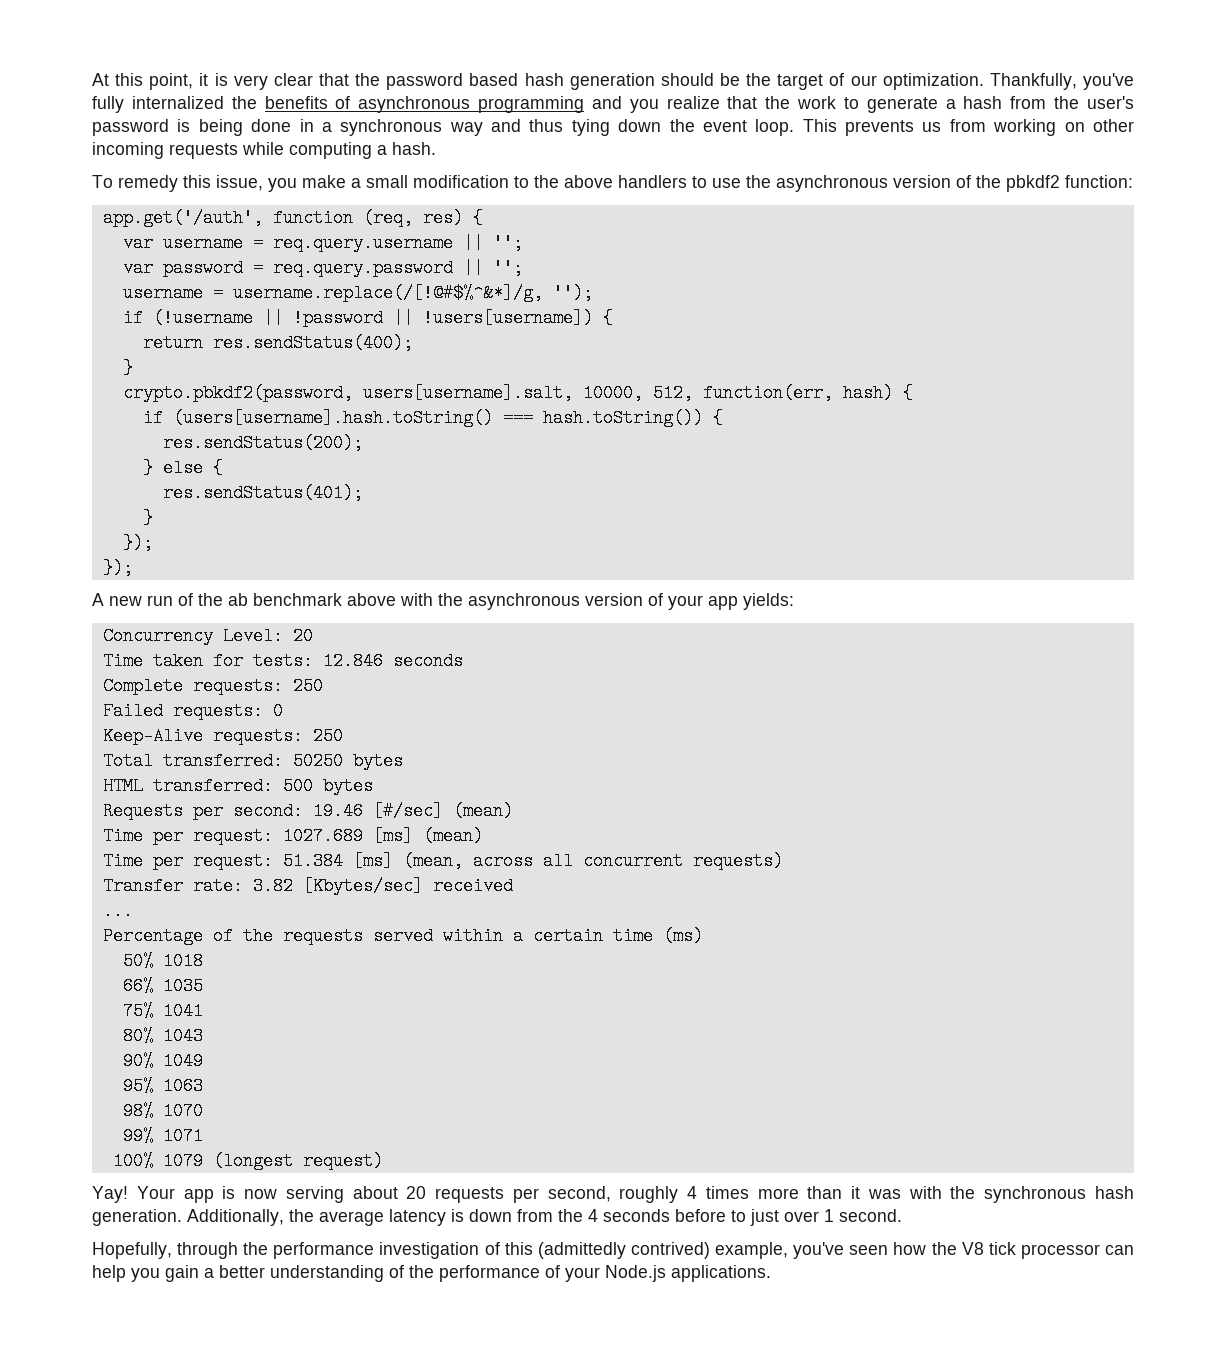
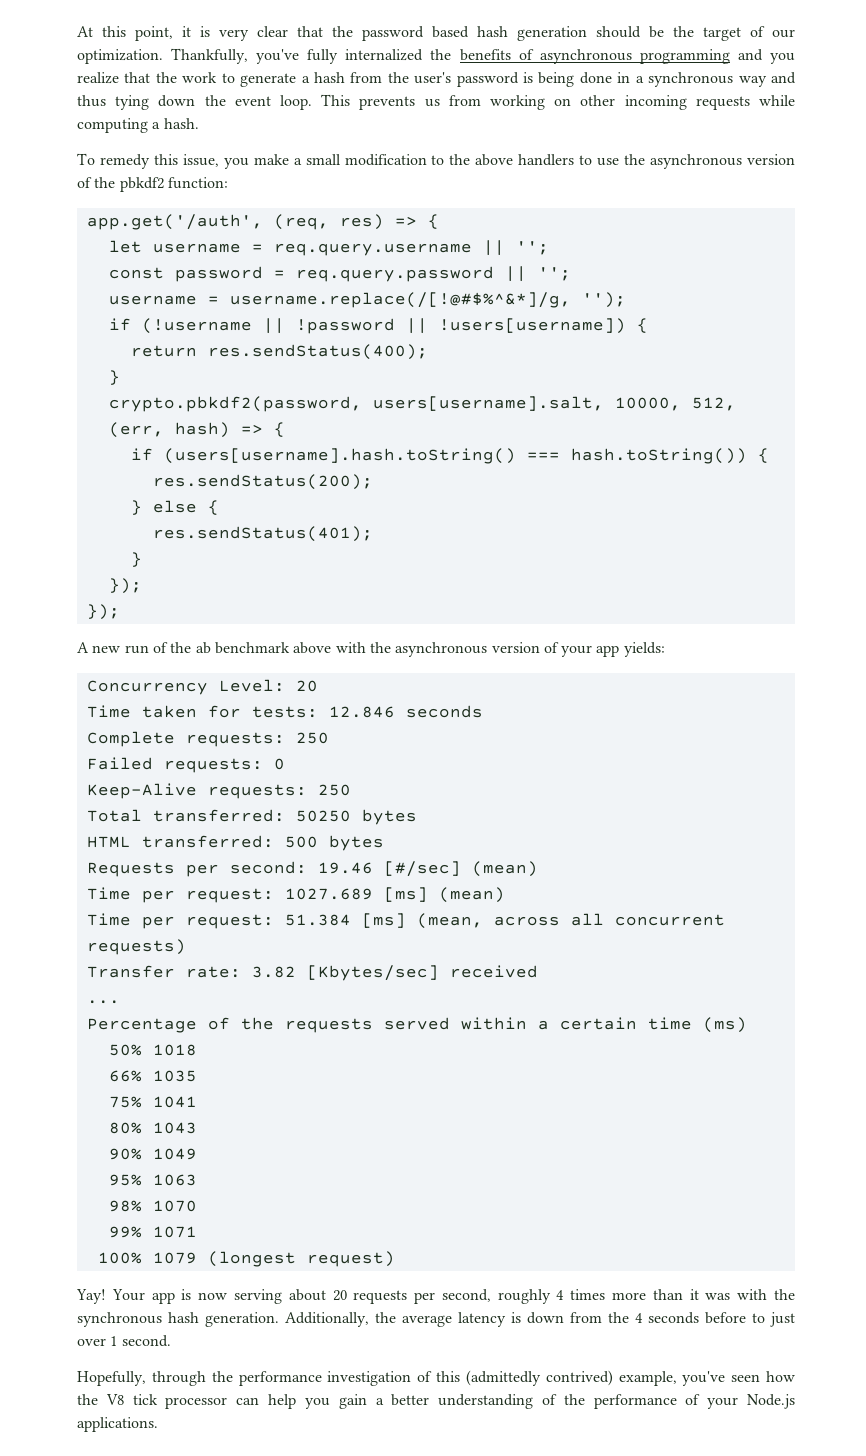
[272,209,353,227] function -> (263, 222) none
[472,209,483,227] [122,234,153,252] { // var -> [394,214,439,229] [108,240,142,253] => { // let
[122,259,153,277] var -> [108,267,164,279] const
[702,384,893,402] function(err, hash) -> [108,422,263,438] (err, hash) =>

